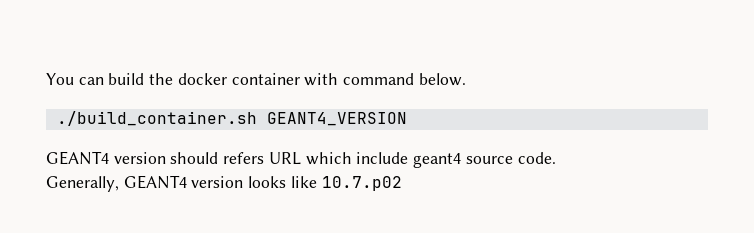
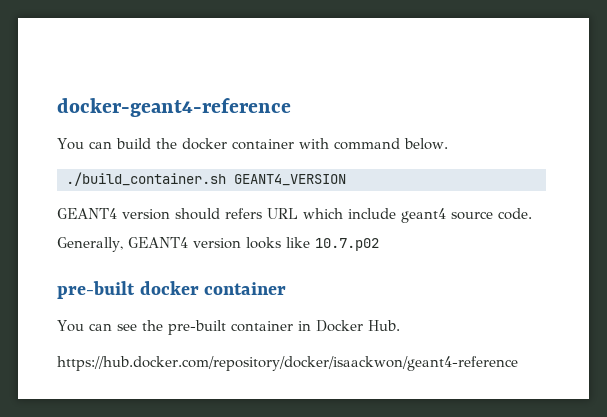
(46, 79) none -> [57,98,291,117] docker-geant4-reference //
(402, 183) none -> [57,281,287,299] [57,320,400,335] [57,356,518,371] // pre-built docker container // You can see the pre-built container in Docker Hub. // https://hub.docker.com/repository/docker/isaackwon/geant4-reference

